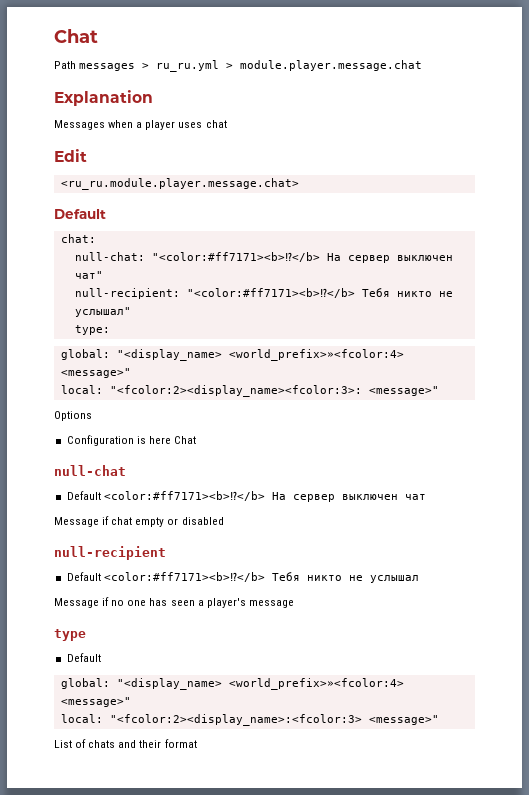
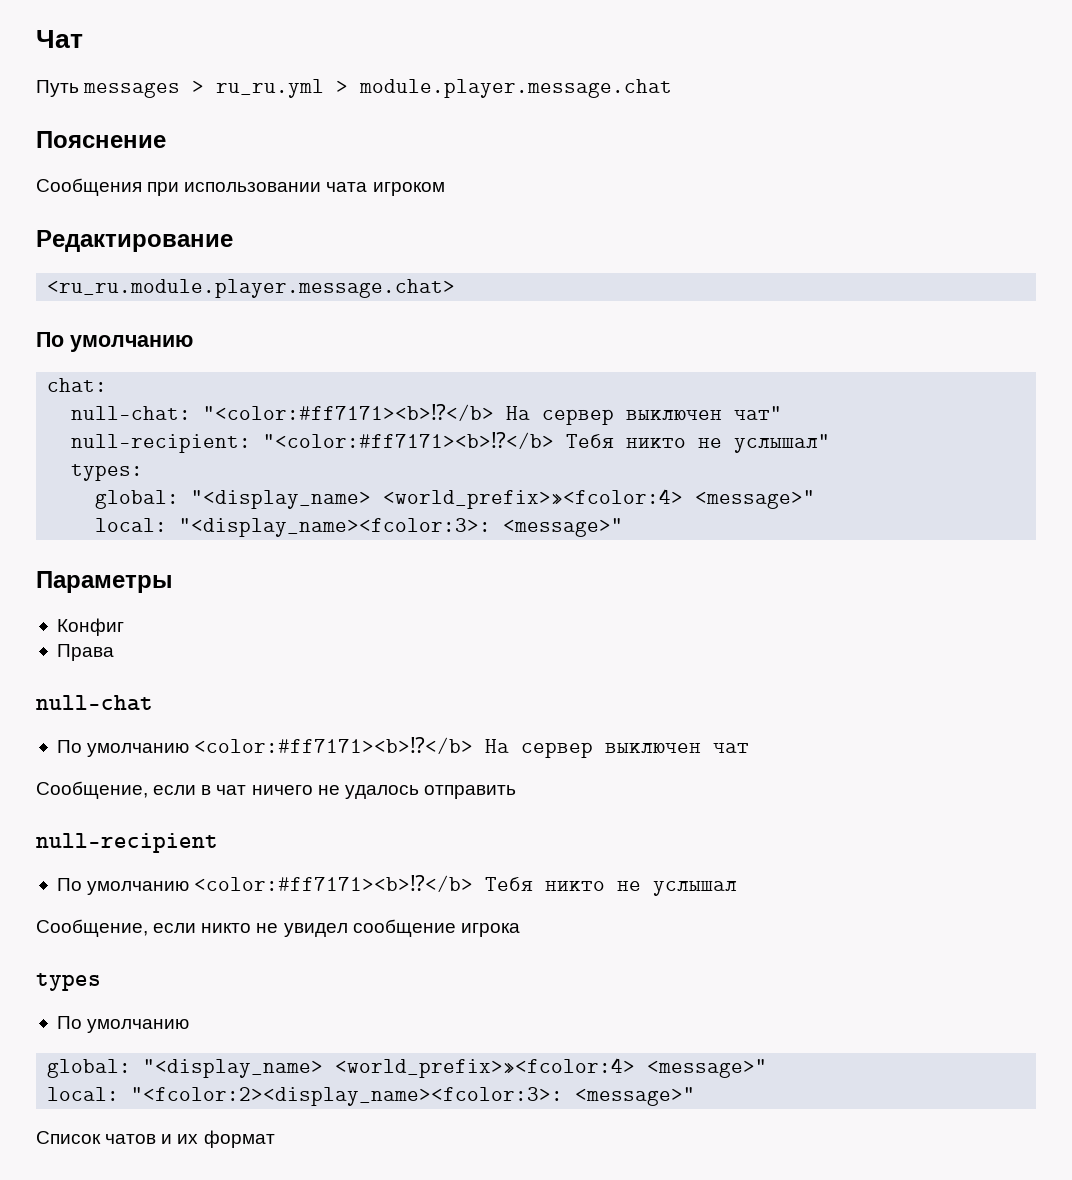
[54,29,98,43] [54,61,76,69] Chat // Path -> [36,30,83,48] [36,80,79,97] Чат // Путь
[54,90,153,106] [54,120,227,130] [54,149,87,162] Explanation // Messages when a player uses chat // Edit -> [36,131,166,148] [36,178,445,196] [36,230,233,252] Пояснение // Сообщения при использовании чата игроком // Редактирование
[54,209,106,219] Default -> [36,332,193,352] По умолчанию
[74,325,110,335] type: -> [71,464,144,481] [95,489,816,509] [95,518,624,537] [36,571,173,593] [56,618,124,636] [56,644,114,661] [36,695,153,711] [56,737,750,758] [36,781,516,799] [36,833,218,853] [56,875,738,896] [36,919,520,937] [36,973,101,991] [56,1016,190,1033] types: // global: "<display_name> <world_prefix>»<fcolor:4> <message>" // local: "<display_name><fcolor:3>: <message>" // Параметры // Конфиг // Права // null-chat // По умолчанию <color:#ff7171><b>⁉</b> На сервер выключен чат // Сообщение, если в чат ничего не удалось отправить // null-recipient // По умолчанию <color:#ff7171><b>⁉</b> Тебя никто не услышал // Сообщение, если никто не увидел сообщение игрока // types // По умолчанию
[54,411,92,421] [66,435,196,446] [54,465,126,476] [66,491,426,502] [54,516,224,527] [54,546,166,560] [66,572,419,583] [54,597,294,608] [54,629,86,641] [66,653,101,662] [60,678,404,690] [60,697,131,707] [60,714,439,726] [54,739,197,748] Options // Configuration is here Chat // null-chat // Default <color:#ff7171><b>⁉</b> На сервер выключен чат // Message if chat empty or disabled // null-recipient // Default <color:#ff7171><b>⁉</b> Тебя никто не услышал // Message if no one has seen a player's message // type // Default // global: "<display_name> <world_prefix>»<fcolor:4> <message>" // local: "<fcolor:2><display_name>:<fcolor:3> <message>" // List of chats and their format -> [36,1130,275,1148] Список чатов и их формат

